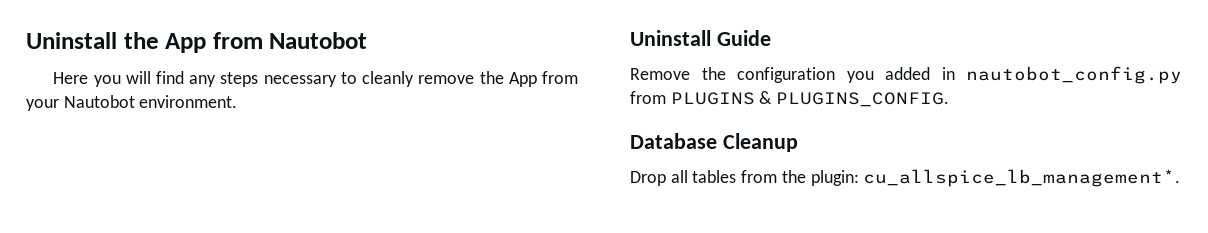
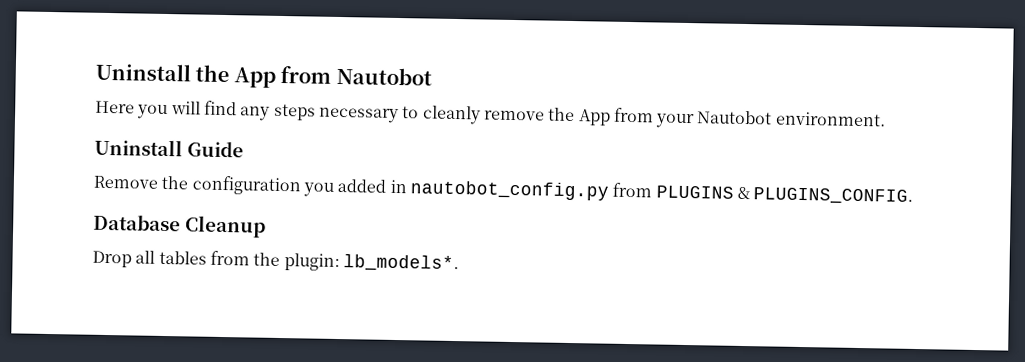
[863,169,1181,187] cu_allspice_lb_management*. -> [342,254,459,273] lb_models*.

